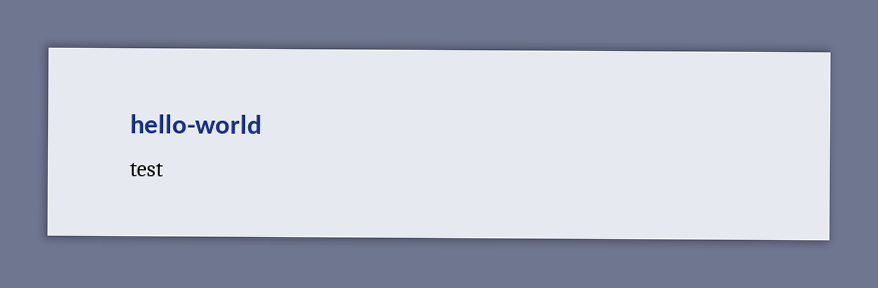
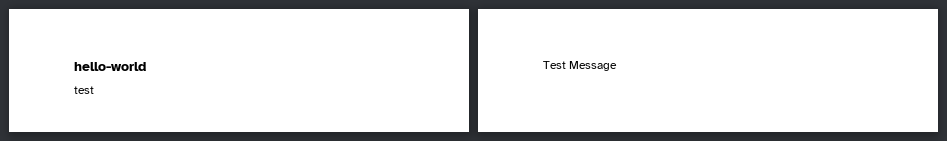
(164, 170) none -> [543,61,618,71] // Test Message

